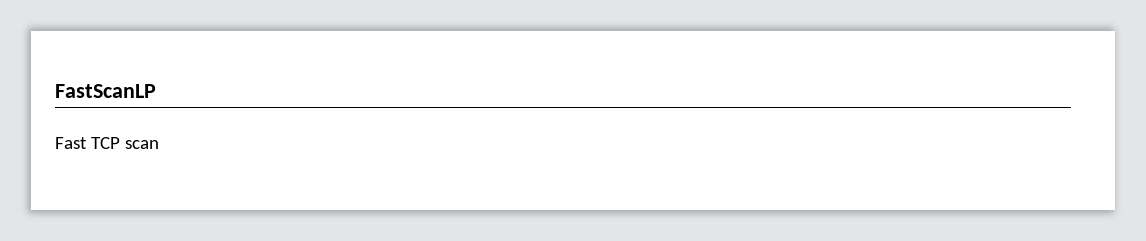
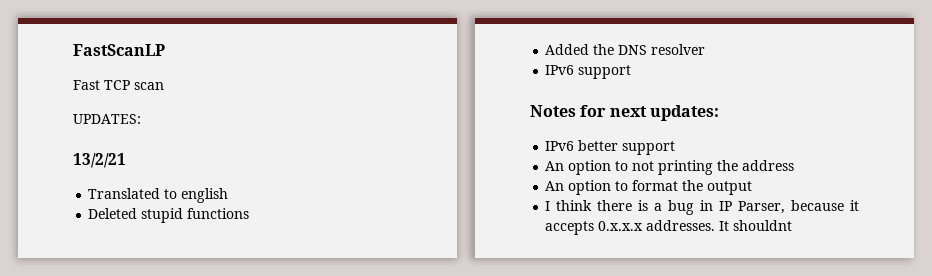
(159, 144) none -> [73,114,141,124] [73,153,126,168] [88,188,229,203] [88,208,250,223] [545,44,706,55] [545,65,632,79] [530,105,719,121] [545,140,676,155] [545,160,795,175] [545,180,753,195] [545,200,859,215] [545,220,793,235] // UPDATES: // 13/2/21 // Translated to english // Deleted stupid functions // Added the DNS resolver // IPv6 support // Notes for next updates: // IPv6 better support // An option to not printing the address // An option to format the output // I think there is a bug in IP Parser, because it accepts 0.x.x.x addresses. It shouldnt

